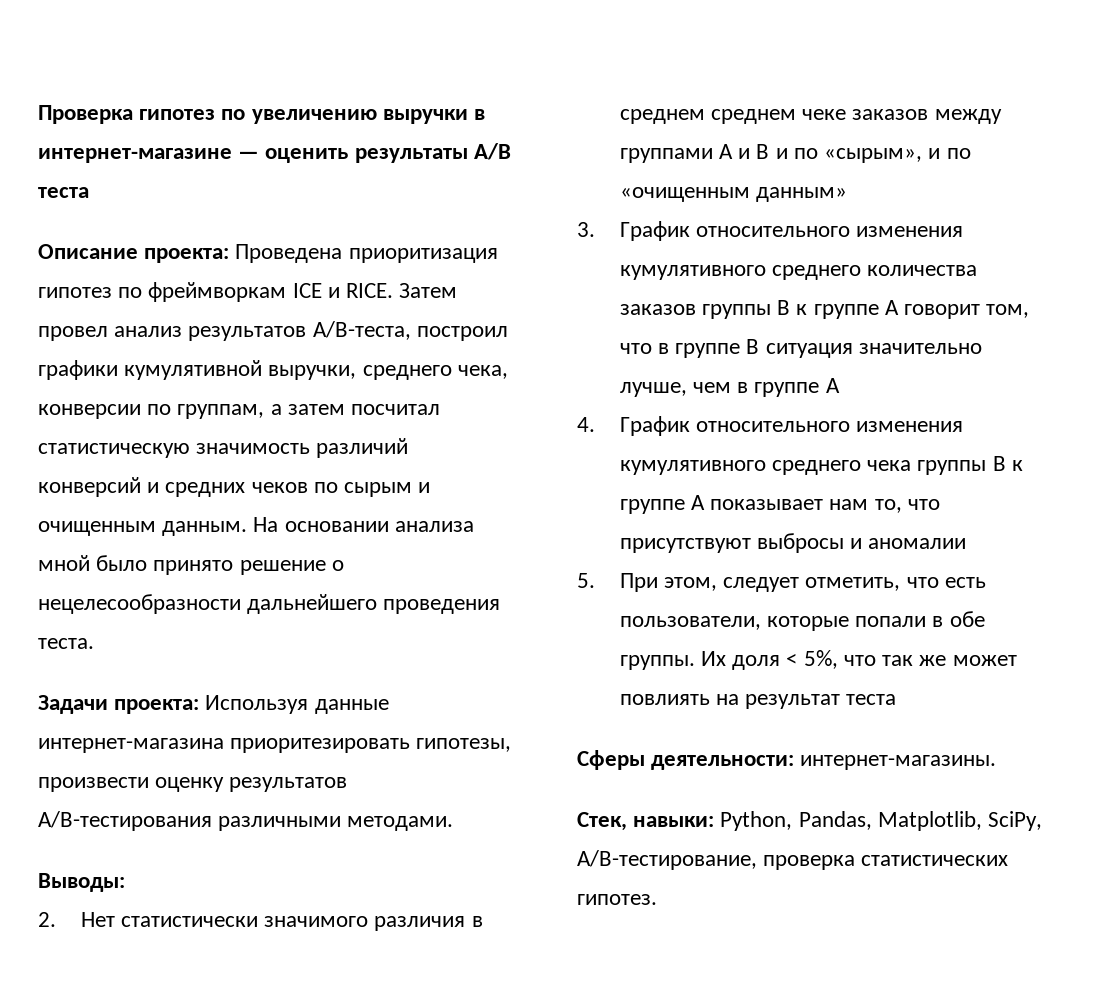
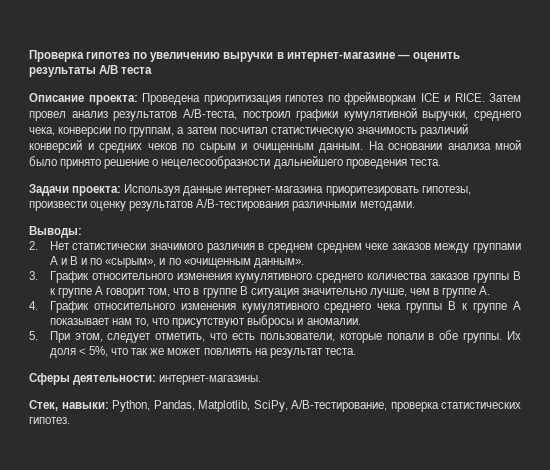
[756,187,848,202] данным» -> [253,258,304,268] данным».
[825,378,840,393] А -> [479,286,491,295] А.
[868,538,967,549] аномалии -> [306,318,361,325] аномалии.
[846,694,897,705] теста -> [324,348,356,355] теста.

